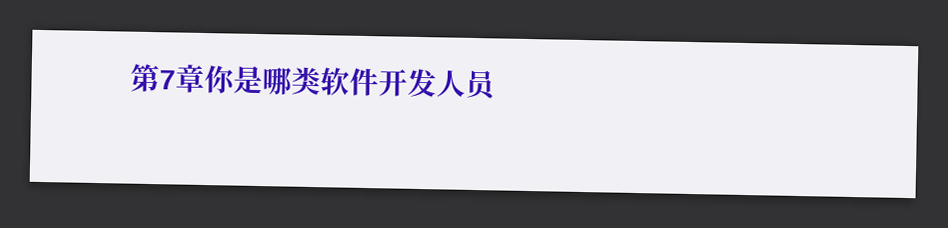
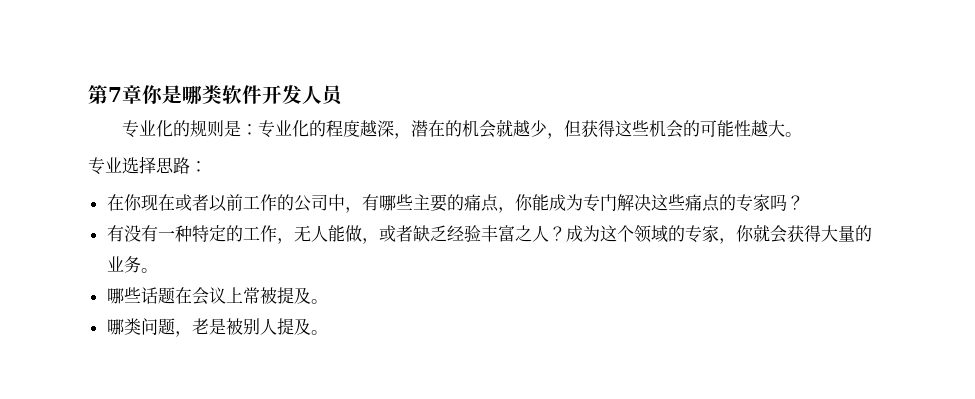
(499, 85) none -> [121,119,802,139] [88,156,207,175] [106,194,804,213] [106,224,872,244] [106,256,158,273] [106,287,328,305] [106,318,328,337] // 专业化的规则是：专业化的程度越深，潜在的机会就越少，但获得这些机会的可能性越大。 // 专业选择思路： // 在你现在或者以前工作的公司中，有哪些主要的痛点，你能成为专门解决这些痛点的专家吗？ // 有没有一种特定的工作，无人能做，或者缺乏经验丰富之人？成为这个领域的专家，你就会获得大量的业务。 // 哪些话题在会议上常被提及。 // 哪类问题，老是被别人提及。

